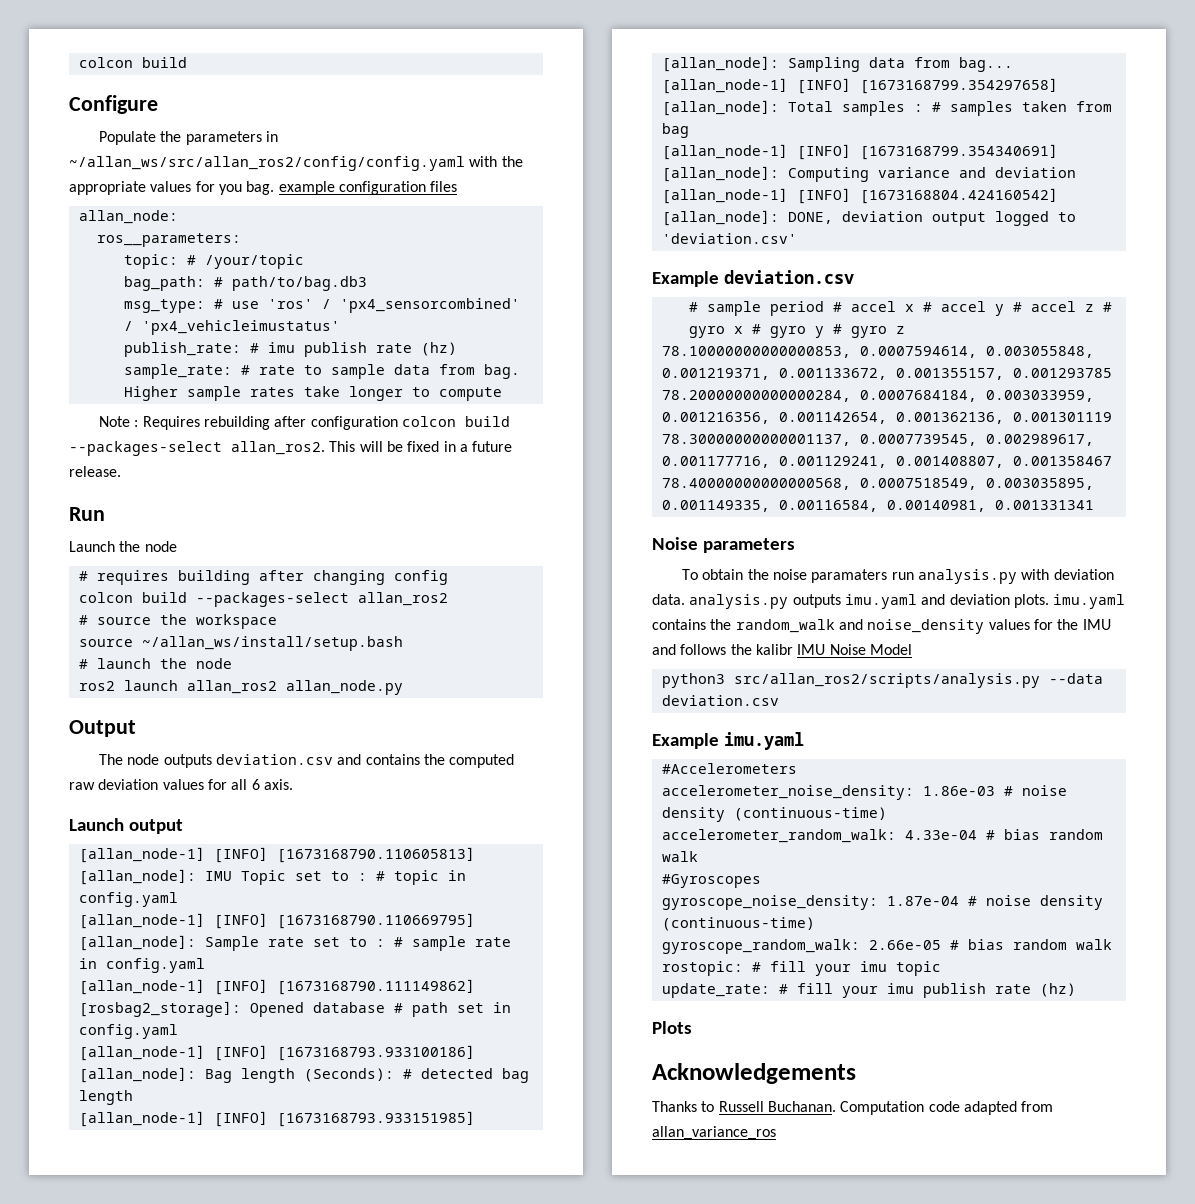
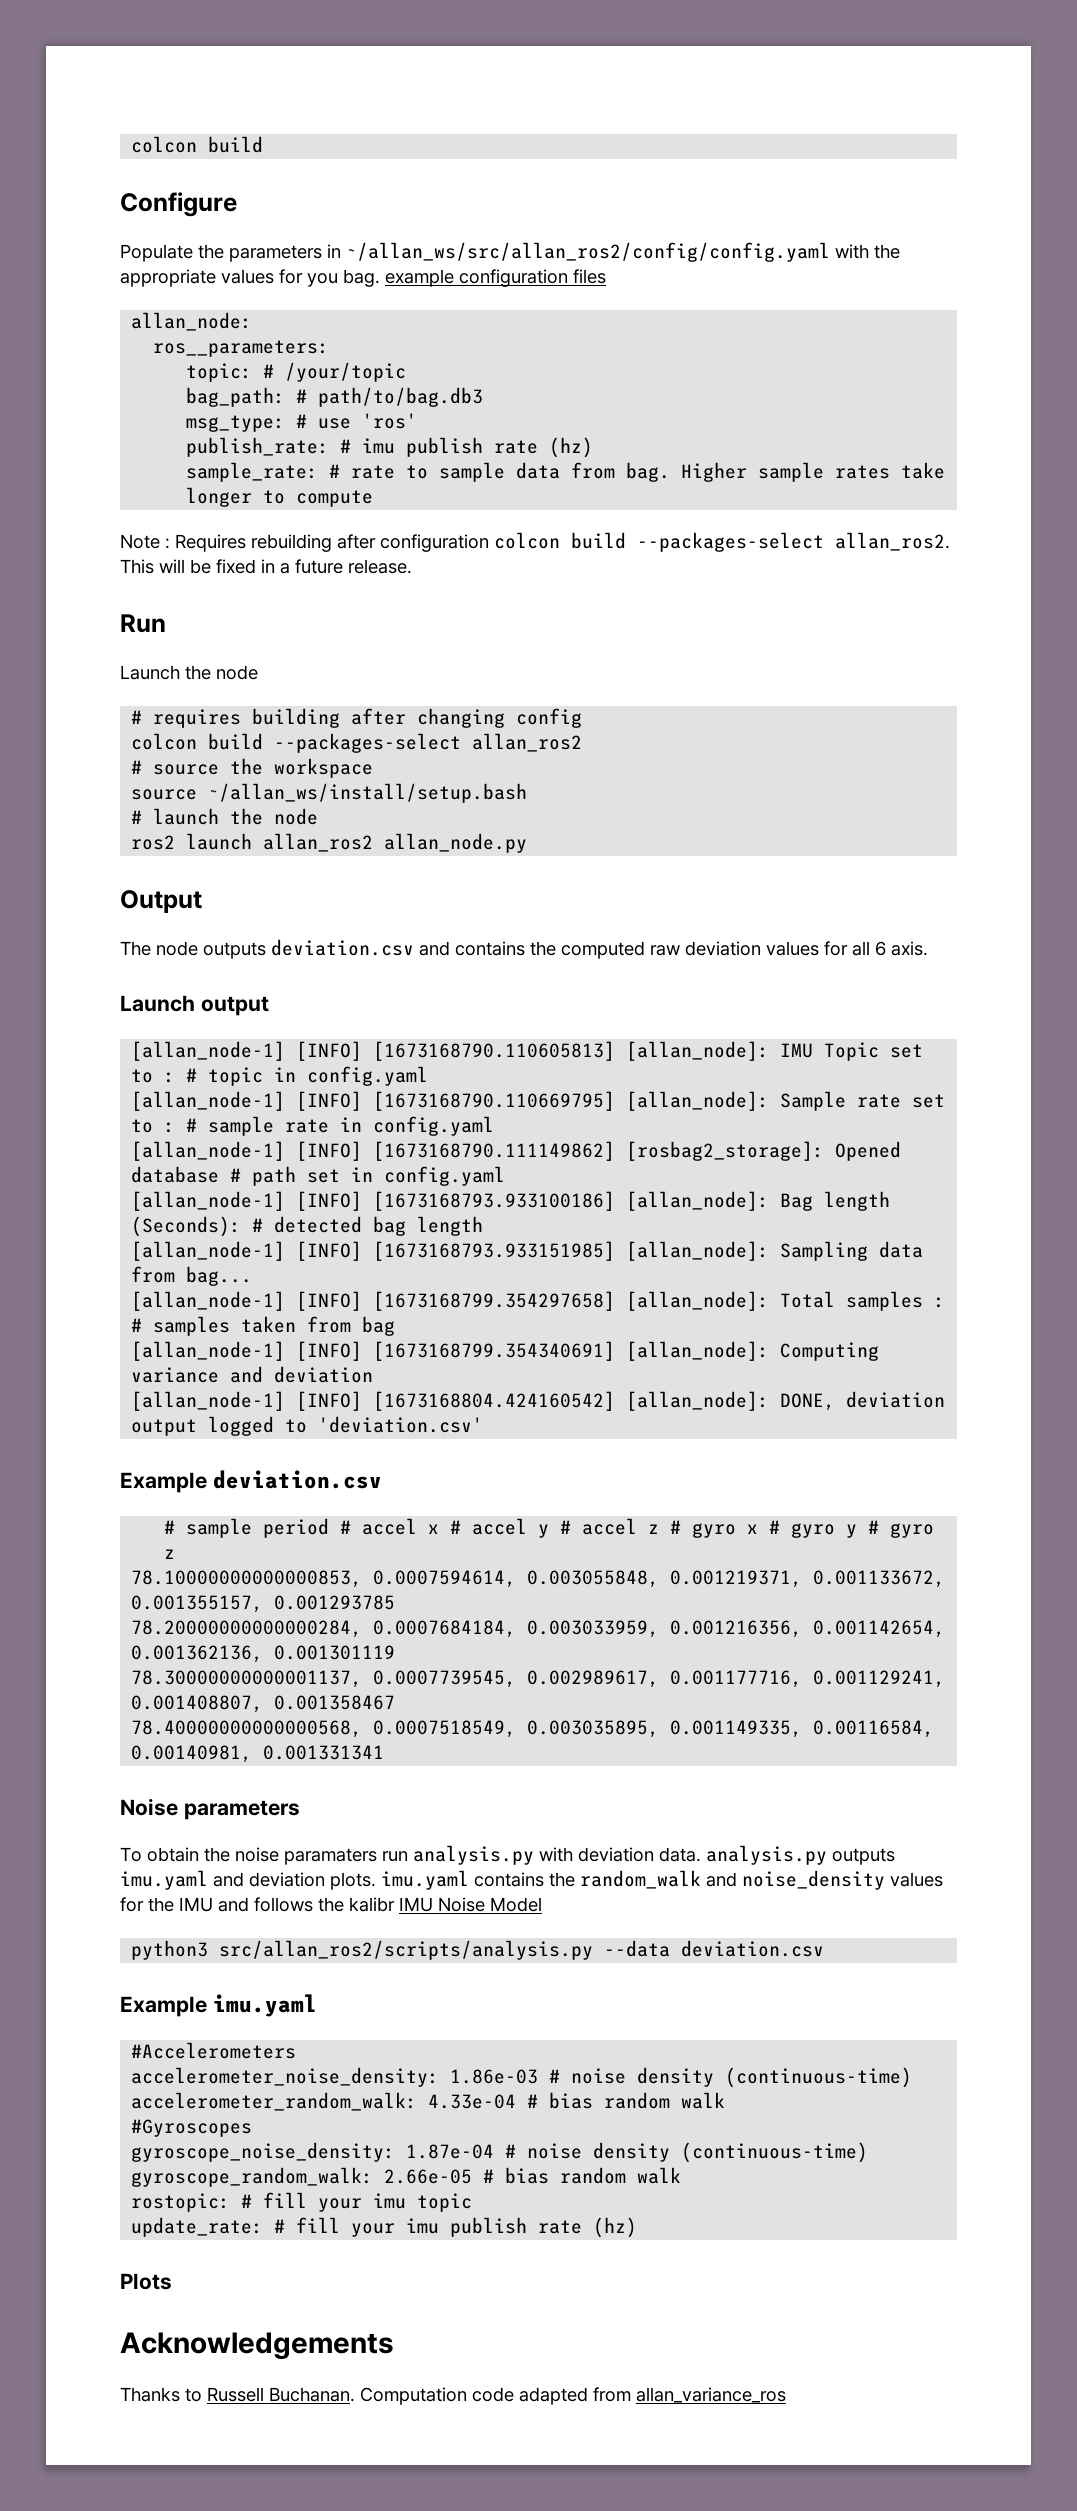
[321,298,520,313] [123,320,340,335] / 'px4_sensorcombined' / 'px4_vehicleimustatus' -> (418, 421) none

